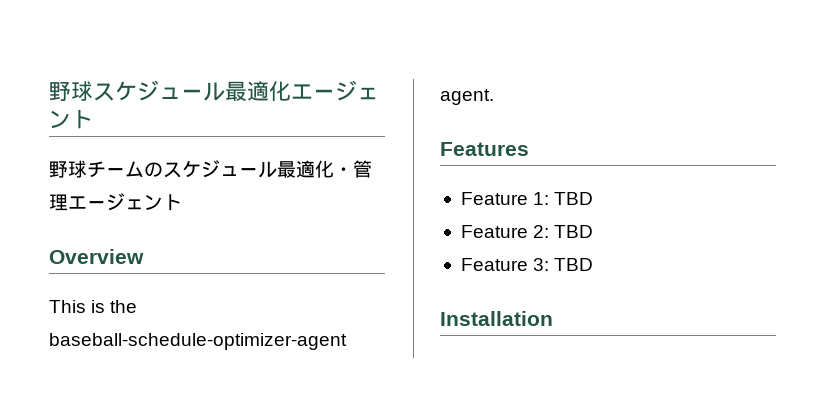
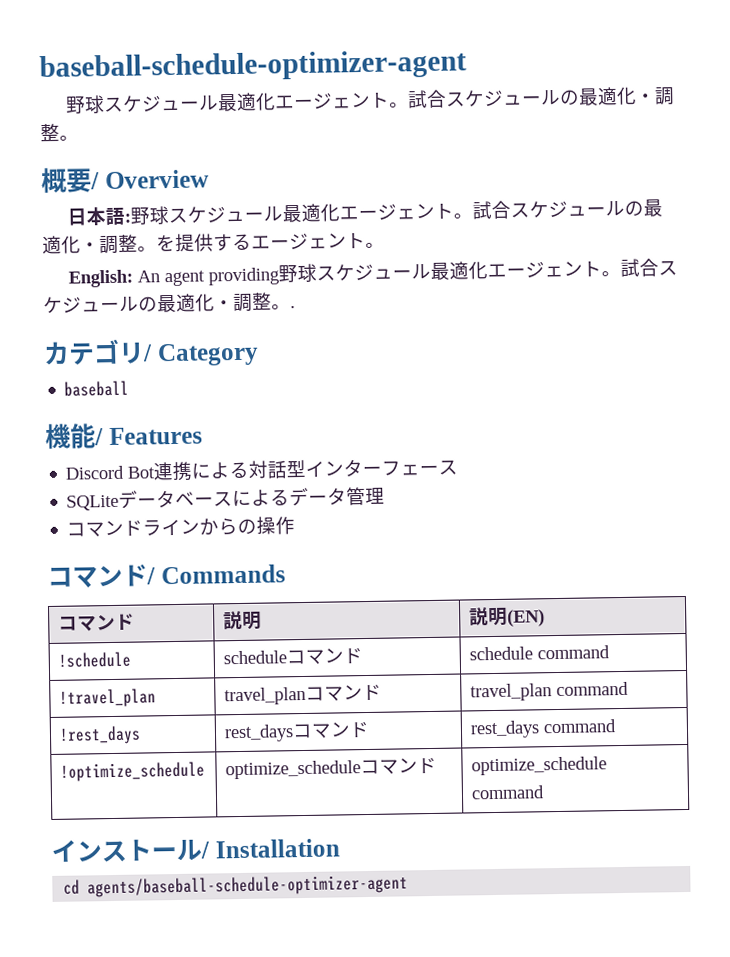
[49,80,379,101] [49,109,93,129] [49,160,372,178] [49,193,182,211] [49,249,144,264] [49,300,138,313] [49,333,347,350] [440,89,494,105] [440,142,529,156] [460,192,594,205] [460,225,594,238] [460,258,594,271] 野球スケジュール最適化エージェント // 野球チームのスケジュール最適化・管理エージェント // Overview // This is the baseball-schedule-optimizer-agent agent. // Features // Feature 1: TBD // Feature 2: TBD // Feature 3: TBD // -> [39,49,467,84] [65,86,676,114] [40,123,79,143] [41,167,209,194] [67,199,664,226] [42,232,385,255] [68,258,679,288] [43,292,296,314] [43,338,259,367] [64,380,130,397] [45,423,203,450] [65,459,459,482] [66,486,386,511] [66,516,296,538] [47,564,286,589] [58,613,136,632] [223,610,263,630] [469,606,546,627] [58,651,132,668] [223,647,364,665] [469,645,611,661] [59,688,157,708] [224,683,383,706] [470,681,630,702] [59,725,142,745] [224,720,371,743] [470,719,618,739] [60,761,206,782] [225,756,438,780] [471,756,608,776] [471,785,546,800] [51,839,210,863] baseball-schedule-optimizer-agent // 野球スケジュール最適化エージェント。試合スケジュールの最適化・調整。 // 概要/ Overview // 日本語:野球スケジュール最適化エージェント。試合スケジュールの最適化・調整。を提供するエージェント。 // English: An agent providing野球スケジュール最適化エージェント。試合スケジュールの最適化・調整。. // カテゴリ/ Category // baseball // 機能/ Features // Discord Bot連携による対話型インターフェース // SQLiteデータベースによるデータ管理 // コマンドラインからの操作 // コマンド/ Commands // コマンド | 説明 | 説明(EN) // !schedule | scheduleコマンド | schedule command // !travel_plan | travel_planコマンド | travel_plan command // !rest_days | rest_daysコマンド | rest_days command // !optimize_schedule | optimize_scheduleコマンド | optimize_schedule command // インストール/
(553, 318) none -> [63,874,409,898] // cd agents/baseball-schedule-optimizer-agent

